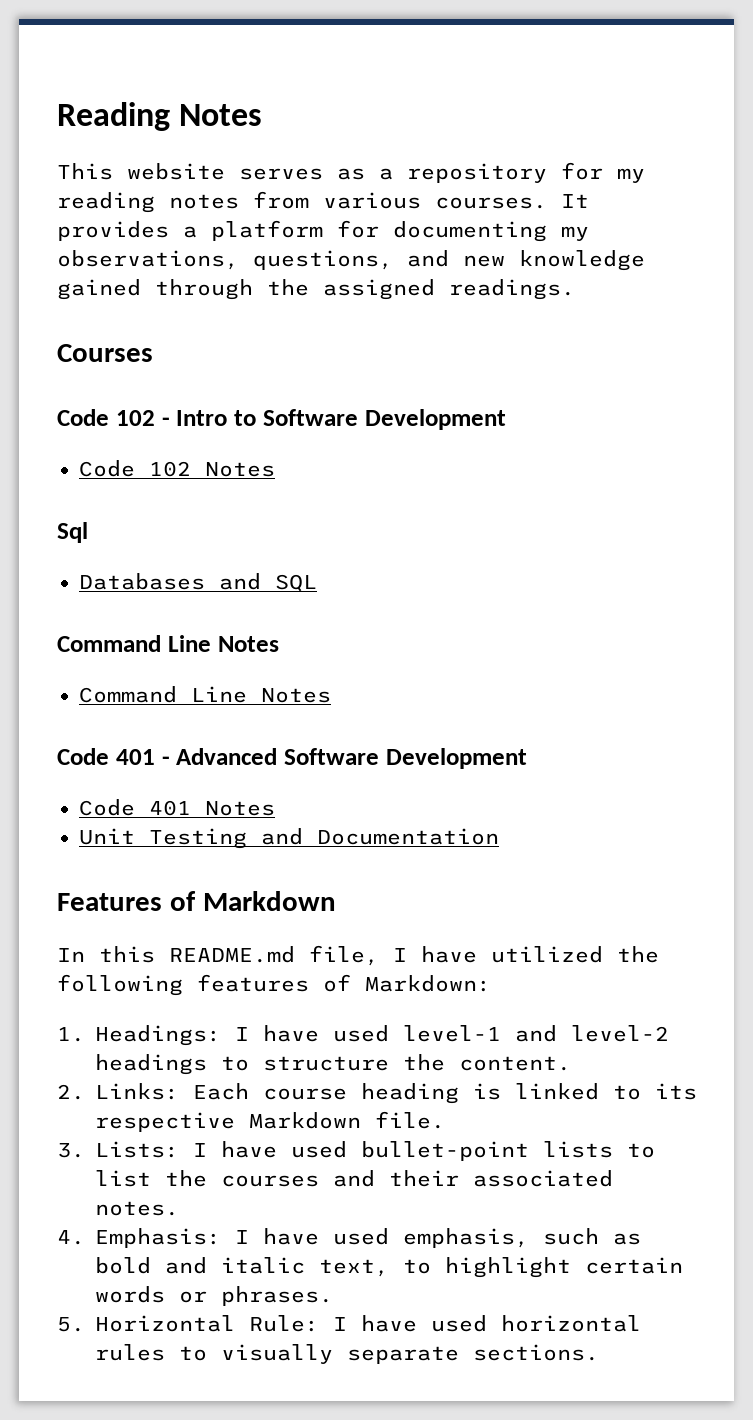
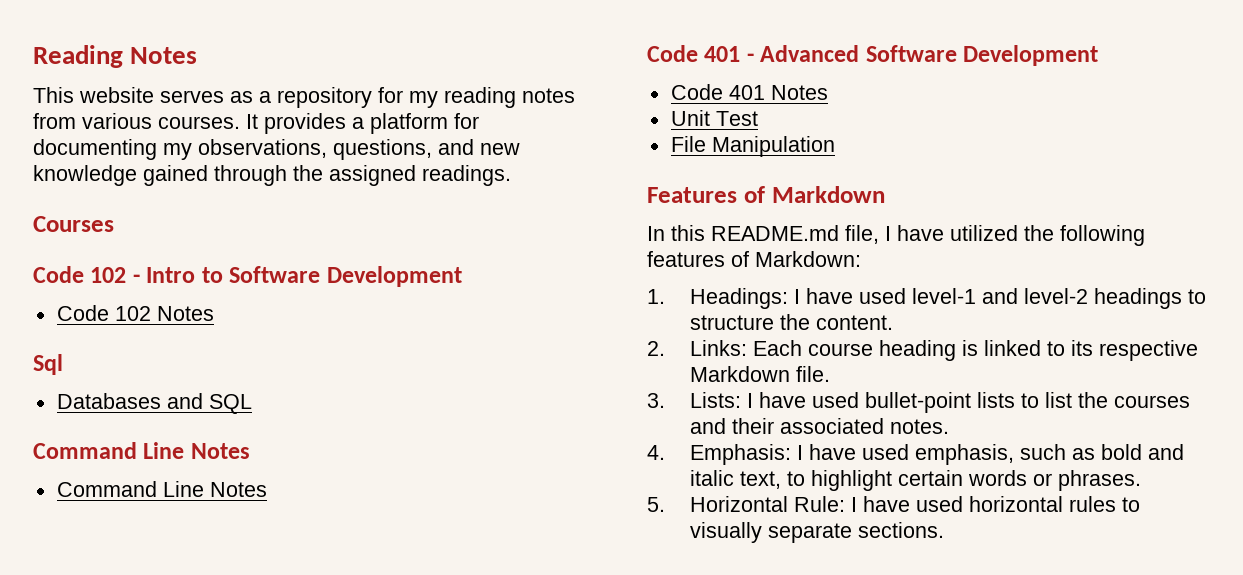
[149,828,499,849] Testing and Documentation -> [715,111,758,126] [670,136,835,157] Test // File Manipulation

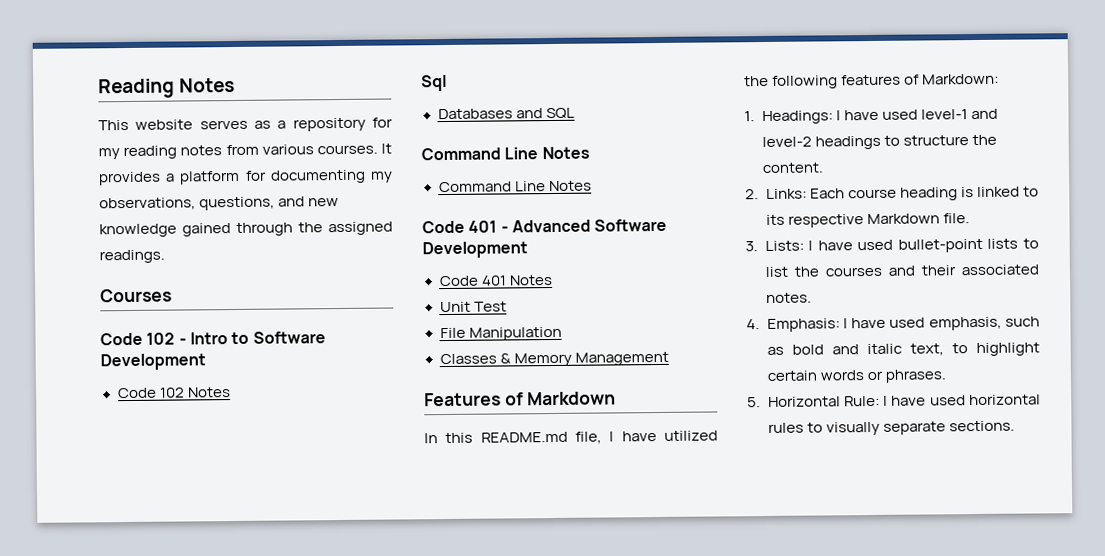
(835, 146) none -> [439,351,669,367] // Classes & Memory Management

